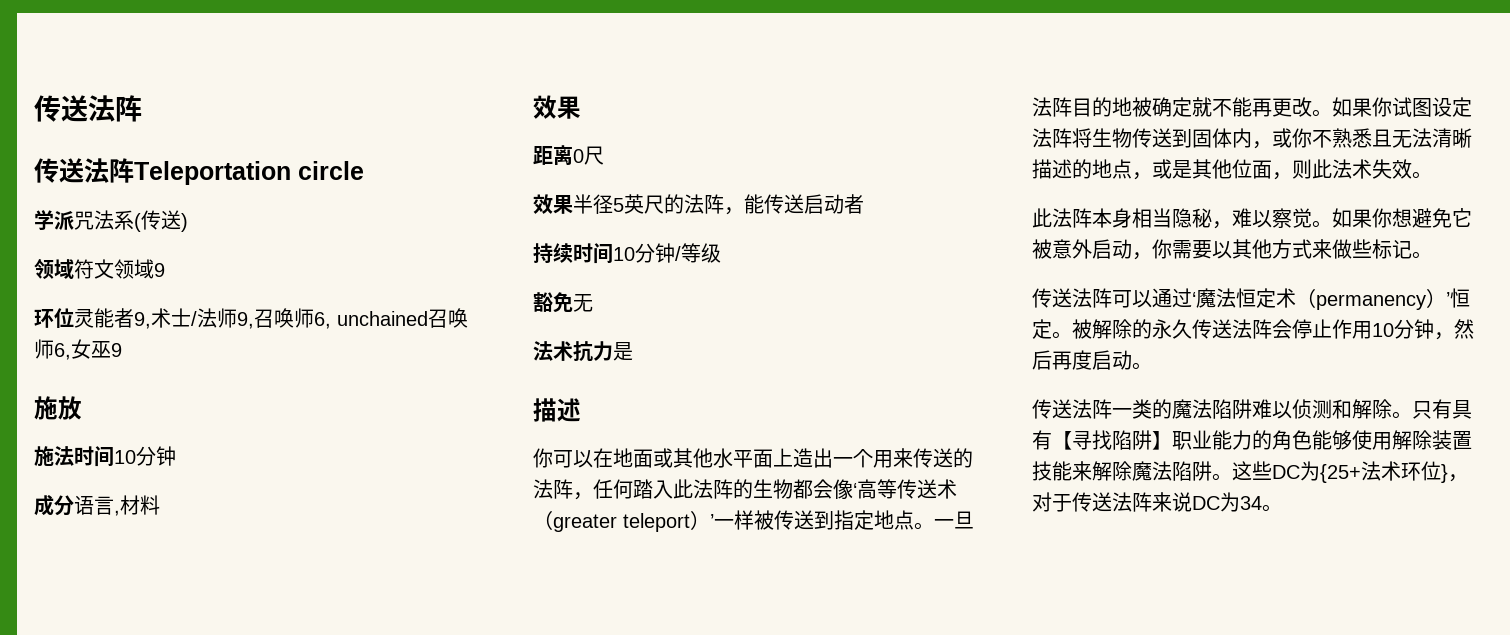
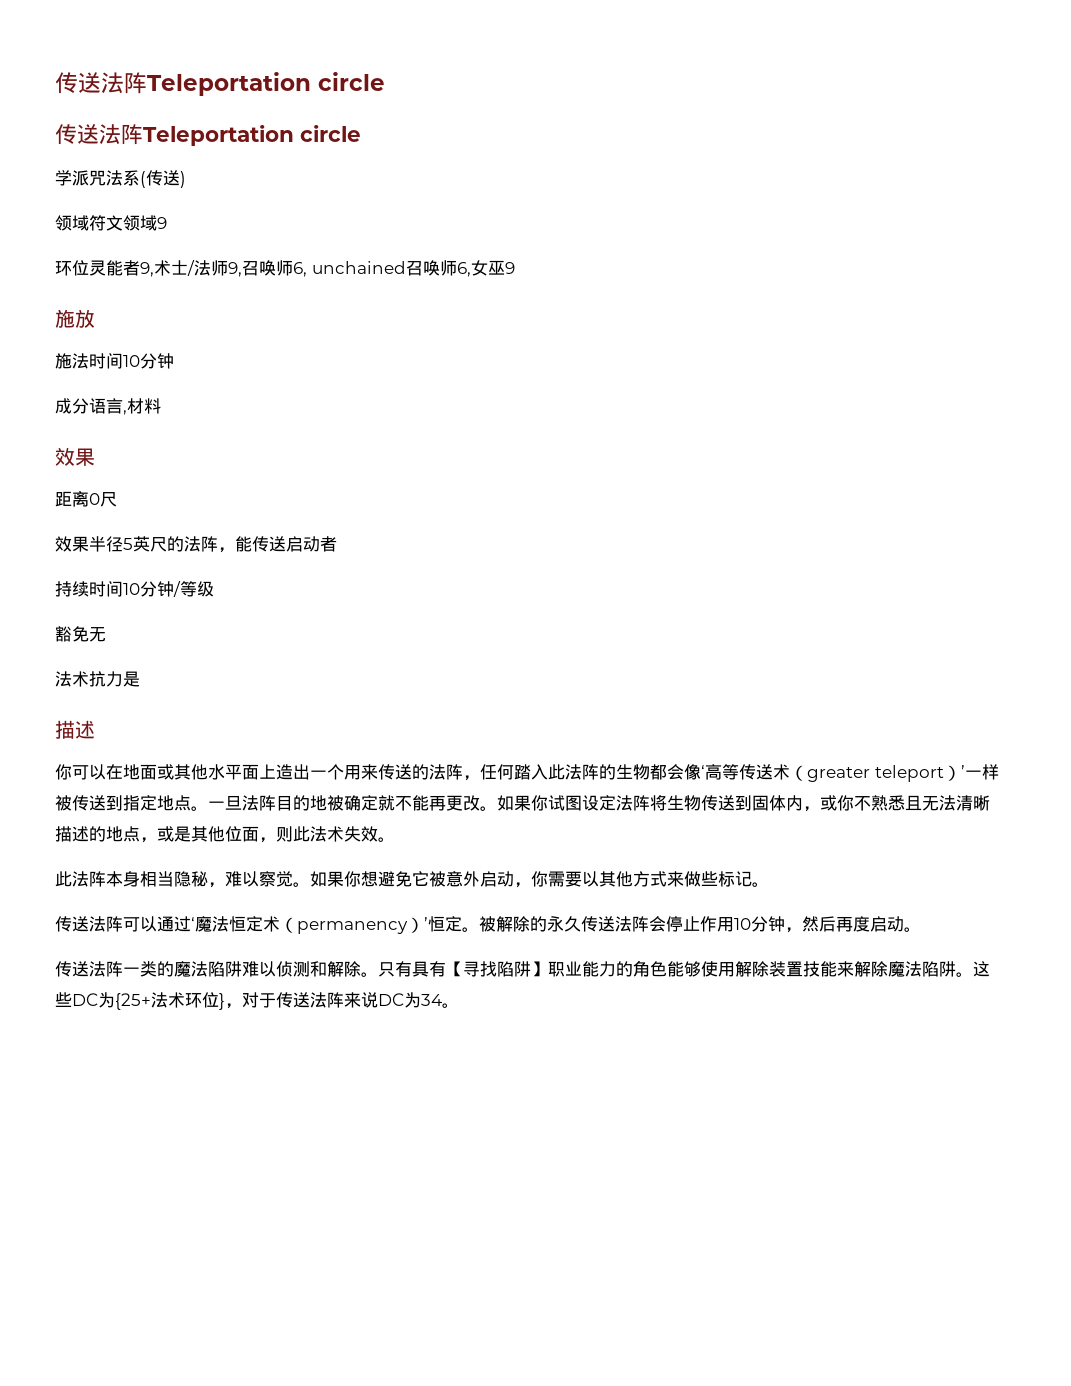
[34,95,142,122] 传送法阵 -> [55,72,385,96] 传送法阵Teleportation circle

